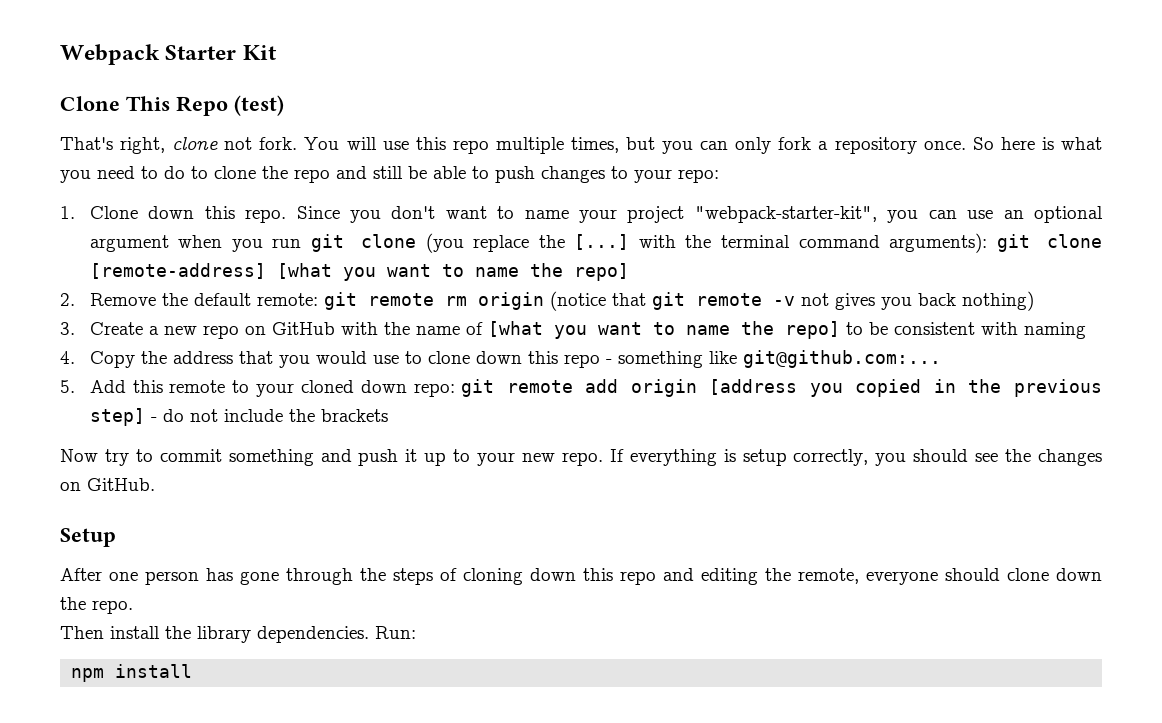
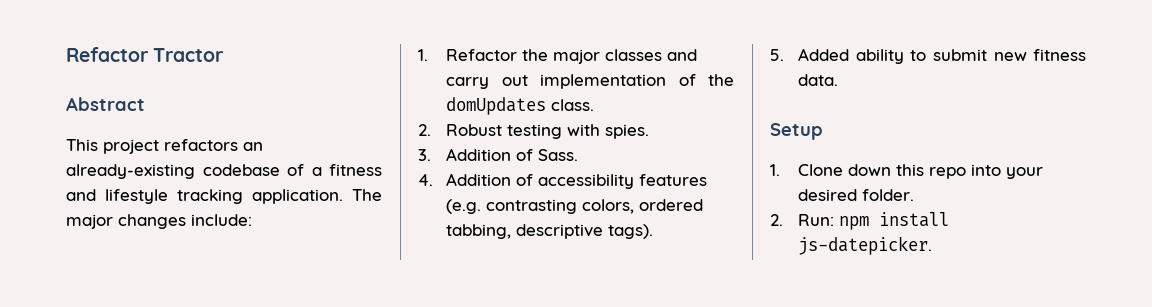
[60,44,277,65] [60,95,284,116] [60,137,1102,154] [60,166,719,183] [60,206,1103,223] [89,233,1103,253] [89,263,629,281] [60,291,1034,311] [60,321,1086,339] [60,350,941,368] [60,379,1102,397] [89,408,388,426] [60,449,1102,466] [60,478,155,491] [60,528,116,547] [60,568,1102,585] [60,597,133,614] [60,626,369,643] Webpack Starter Kit // Clone This Repo (test) // That's right, clone not fork. You will use this repo multiple times, but you can only fork a repository once. So here is what you need to do to clone the repo and still be able to push changes to your repo: // 1. Clone down this repo. Since you don't want to name your project "webpack-starter-kit", you can use an optional argument when you run git clone (you replace the [...] with the terminal command arguments): git clone [remote-address] [what you want to name the repo] // 2. Remove the default remote: git remote rm origin (notice that git remote -v not gives you back nothing) // 3. Create a new repo on GitHub with the name of [what you want to name the repo] to be consistent with naming // 4. Copy the address that you would use to clone down this repo - something like git@github.com:... // 5. Add this remote to your cloned down repo: git remote add origin [address you copied in the previous step] - do not include the brackets // Now try to commit something and push it up to your new repo. If everything is setup correctly, you should see the changes on GitHub. // Setup // After one person has gone through the steps of cloning down this repo and editing the remote, everyone should clone down the repo. // Then install the library dependencies. -> [66,47,225,62] [66,97,145,111] [66,139,263,154] [66,164,382,179] [66,189,382,204] [66,214,252,229] [418,49,698,64] [446,74,734,89] [446,97,595,115] [418,124,650,139] [418,148,579,161] [418,173,708,189] [446,199,704,214] [446,224,654,239] [770,48,1086,64] [798,74,839,86] [770,123,823,140] [770,164,1044,179] [798,189,915,201] [770,214,783,226] Refactor Tractor // Abstract // This project refactors an already-existing codebase of a fitness and lifestyle tracking application. The major changes include: // 1. Refactor the major classes and carry out implementation of the domUpdates class. // 2. Robust testing with spies. // 3. Addition of Sass. // 4. Addition of accessibility features (e.g. contrasting colors, ordered tabbing, descriptive tags). // 5. Added ability to submit new fitness data. // Setup // 1. Clone down this repo into your desired folder. // 2.
(416, 632) // -> (835, 220) none
(193, 671) none -> [798,236,933,255] js-datepicker.

